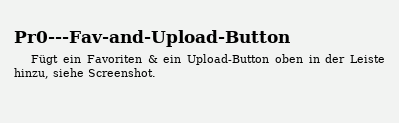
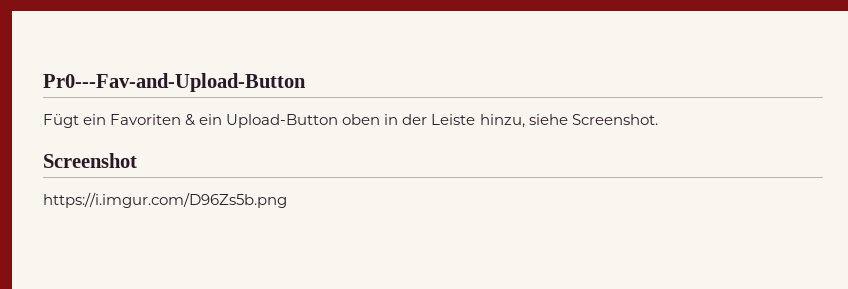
(156, 72) none -> [43,153,137,168] [43,192,287,208] // Screenshot // https://i.imgur.com/D96Zs5b.png

